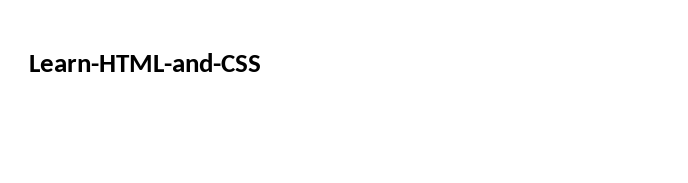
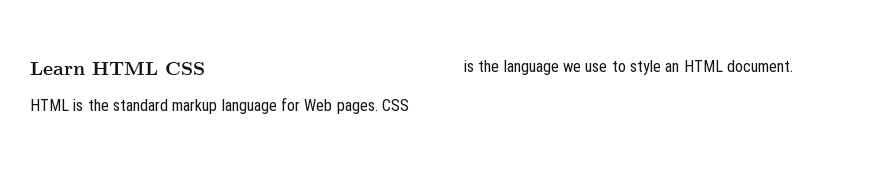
[29,53,261,72] Learn-HTML-and-CSS -> [30,61,205,75] [30,97,409,114] [464,60,793,75] Learn HTML CSS // HTML is the standard markup language for Web pages. CSS is the language we use to style an HTML document.

